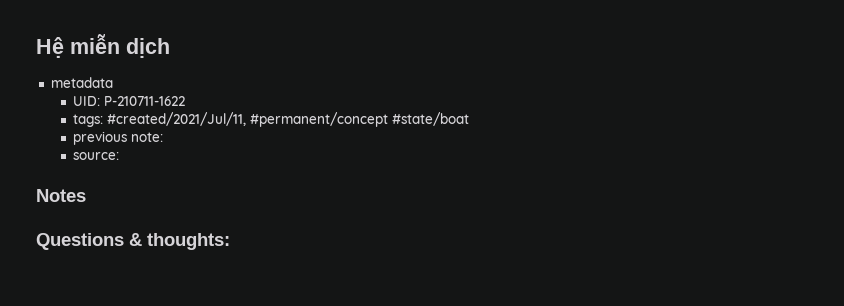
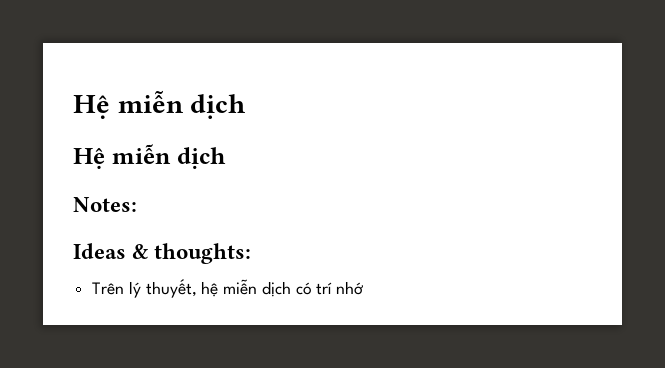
[36,34,170,58] [50,77,113,88] [73,96,186,106] [73,112,470,127] [73,131,164,145] [73,152,120,160] [36,189,86,202] [36,233,230,250] Hệ miễn dịch // metadata // UID: P-210711-1622 // tags: #created/2021/Jul/11, #permanent/concept #state/boat // previous note: // source: // Notes // Questions & thoughts: -> [73,90,247,119] [73,144,226,169] [73,197,137,212] [73,243,252,264] [92,279,364,298] Hệ miễn dịch // Hệ miễn dịch // Notes: // Ideas & thoughts: // Trên lý thuyết, hệ miễn dịch có trí nhớ

